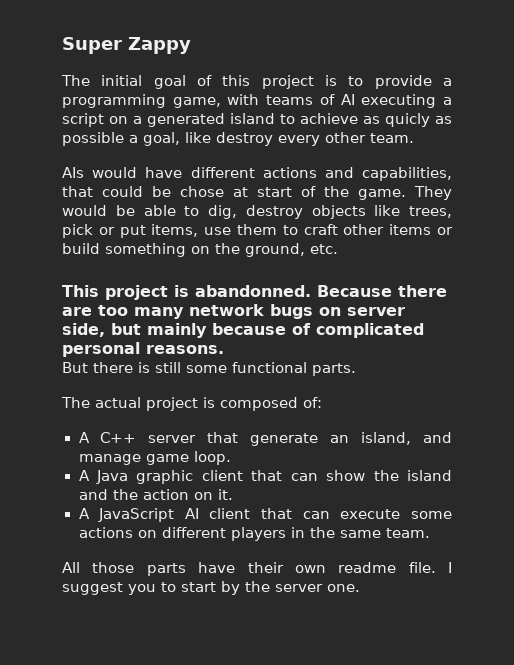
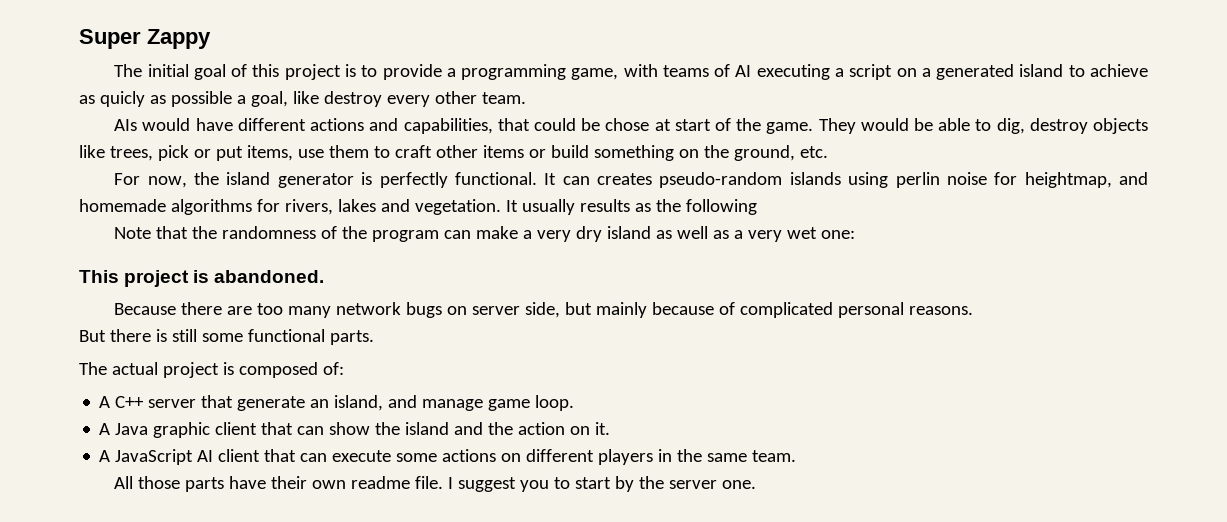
(338, 249) none -> [114,172,1149,188] [79,199,757,215] [114,226,856,242] // For now, the island generator is perfectly functional. It can creates pseudo-random islands using perlin noise for heightmap, and homemade algorithms for rivers, lakes and vegetation. It usually results as the following // Note that the randomness of the program can make a very dry island as well as a very wet one:
[195,285,311,297] abandonned. -> [214,270,325,283] abandoned. //

